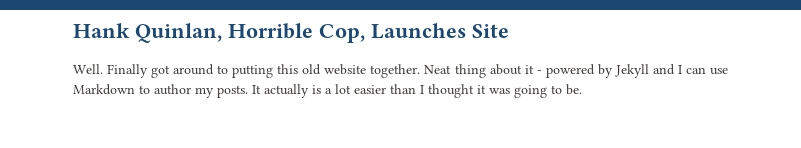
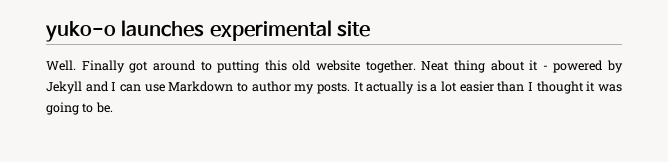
[73,23,509,43] Hank Quinlan, Horrible Cop, Launches Site -> [45,20,370,42] yuko-o launches experimental site

